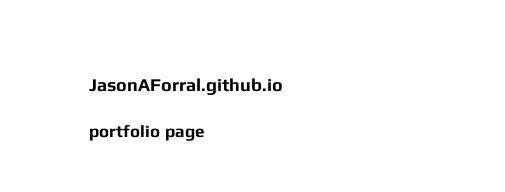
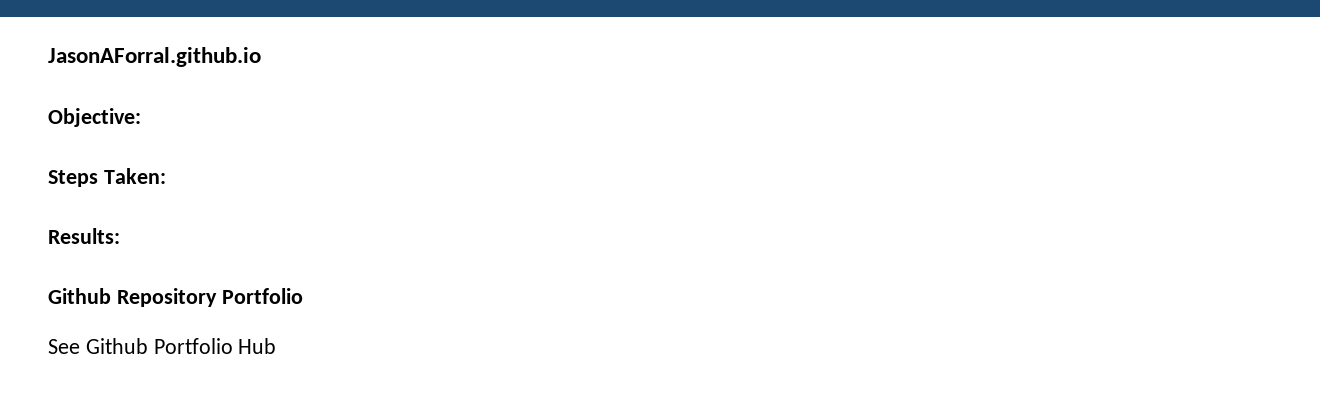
[89,124,205,141] portfolio page -> [48,108,141,127] [48,168,166,187] [48,228,120,244] [48,288,303,307] [48,338,277,354] Objective: // Steps Taken: // Results: // Github Repository Portfolio // See Github Portfolio Hub

